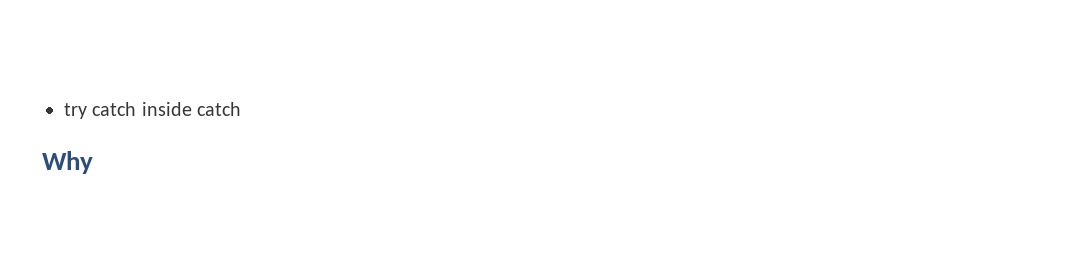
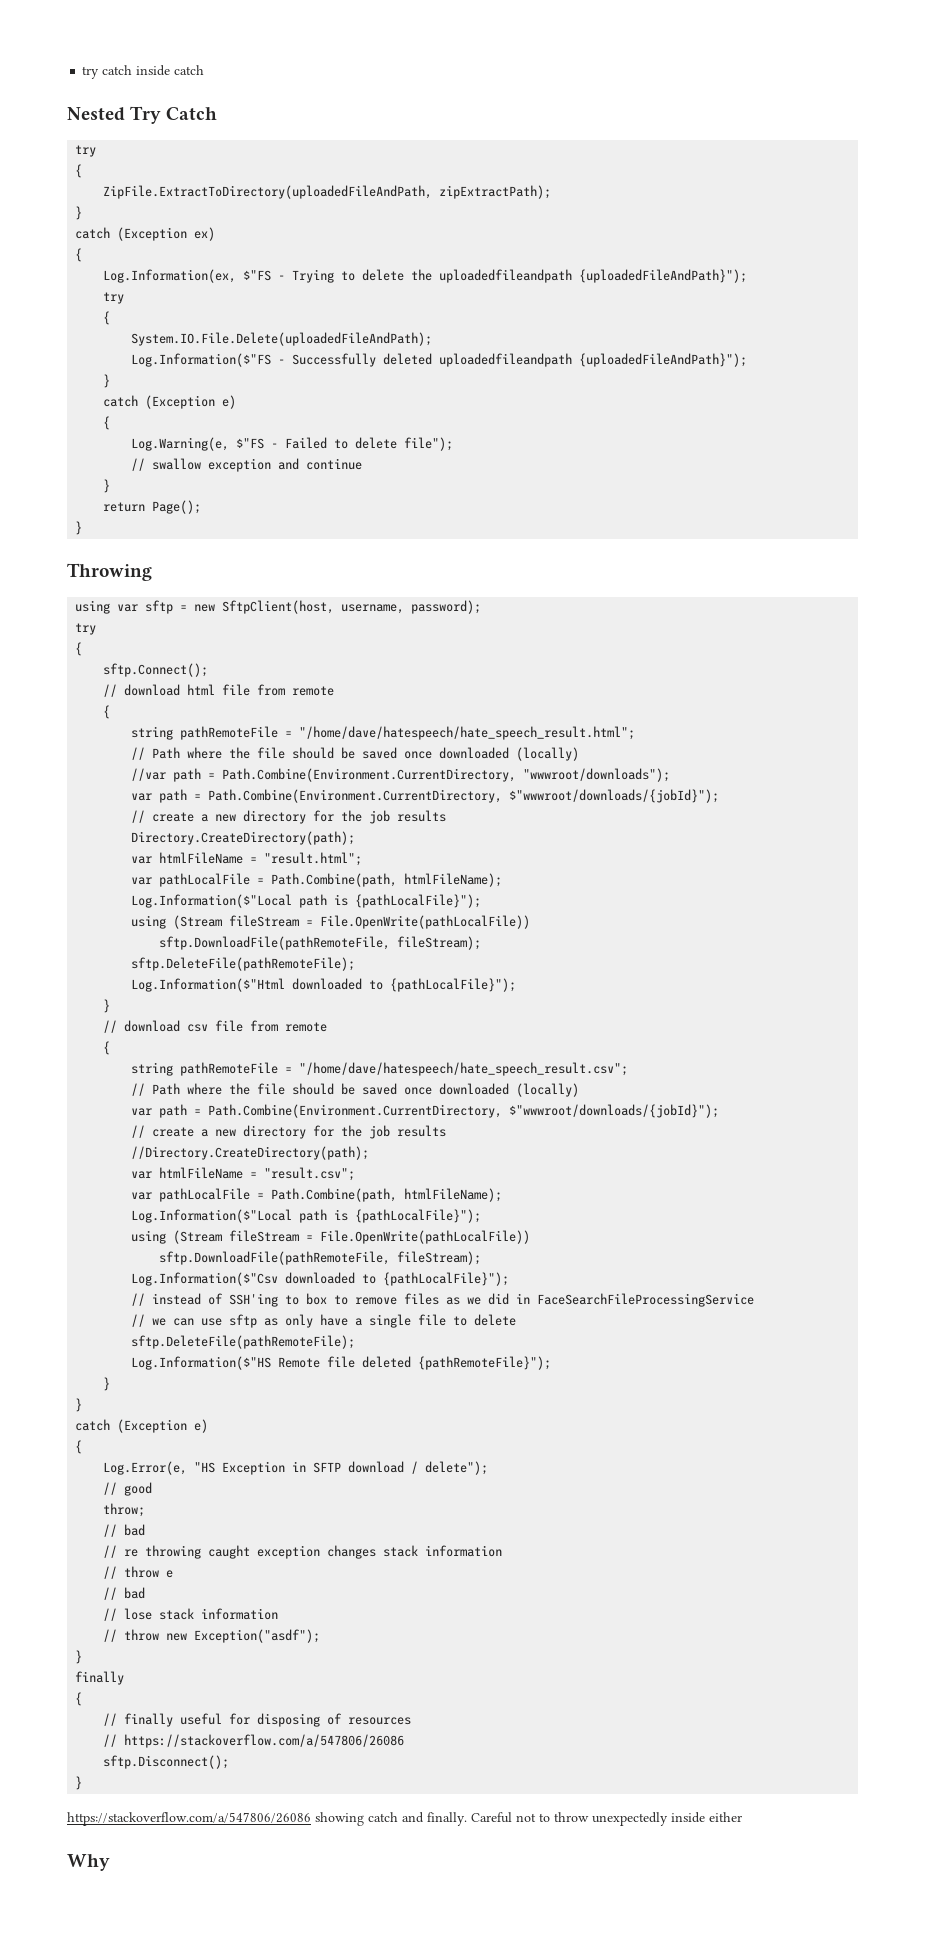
(242, 109) none -> [67,106,218,124] [75,145,97,157] [75,164,83,178] [103,185,552,199] [75,206,83,220] [75,227,216,241] [75,248,83,262] [103,269,748,283] [103,292,125,304] [103,311,111,325] [131,332,433,346] [131,353,748,367] [103,374,111,388] [103,395,237,409] [103,416,111,430] [131,437,454,451] [131,458,363,472] [103,479,111,493] [103,500,202,514] [75,521,83,535] [67,563,152,581] [75,600,482,614] [75,623,97,635] [75,642,83,656] [103,663,209,677] [103,684,335,697] [103,705,111,719] [131,726,636,740] [131,747,580,761] [131,768,671,782] [131,789,720,803] [131,810,447,824] [131,831,356,845] [131,852,363,866] [131,873,503,887] [131,894,482,908] [131,915,531,929] [159,936,482,950] [131,957,356,971] [131,978,517,992] [103,999,111,1013] [103,1020,328,1033] [103,1041,111,1055] [131,1062,629,1076] [131,1083,580,1097] [131,1104,720,1118] [131,1125,447,1139] [131,1146,370,1160] [131,1167,356,1181] [131,1188,503,1202] [131,1209,482,1223] [131,1230,531,1244] [159,1251,482,1265] [131,1272,510,1286] [131,1293,755,1307] [131,1314,517,1328] [131,1335,356,1349] [131,1356,552,1370] [103,1377,111,1391] [75,1398,83,1412] [75,1419,209,1433] [75,1440,83,1454] [103,1461,489,1475] [103,1482,153,1496] [103,1503,146,1517] [103,1524,146,1537] [103,1545,503,1559] [103,1566,174,1579] [103,1587,146,1600] [103,1608,279,1621] [103,1629,321,1643] [75,1650,83,1664] [75,1671,125,1685] [75,1692,83,1706] [103,1713,412,1727] [103,1734,405,1748] [103,1755,230,1769] [75,1776,83,1790] [67,1812,742,1826] // Nested Try Catch // try // { // ZipFile.ExtractToDirectory(uploadedFileAndPath, zipExtractPath); // } // catch (Exception ex) // { // Log.Information(ex, $"FS - Trying to delete the uploadedfileandpath {uploadedFileAndPath}"); // try // { // System.IO.File.Delete(uploadedFileAndPath); // Log.Information($"FS - Successfully deleted uploadedfileandpath {uploadedFileAndPath}"); // } // catch (Exception e) // { // Log.Warning(e, $"FS - Failed to delete file"); // // swallow exception and continue // } // return Page(); // } // Throwing // using var sftp = new SftpClient(host, username, password); // try // { // sftp.Connect(); // // download html file from remote // { // string pathRemoteFile = "/home/dave/hatespeech/hate_speech_result.html"; // // Path where the file should be saved once downloaded (locally) // //var path = Path.Combine(Environment.CurrentDirectory, "wwwroot/downloads"); // var path = Path.Combine(Environment.CurrentDirectory, $"wwwroot/downloads/{jobId}"); // // create a new directory for the job results // Directory.CreateDirectory(path); // var htmlFileName = "result.html"; // var pathLocalFile = Path.Combine(path, htmlFileName); // Log.Information($"Local path is {pathLocalFile}"); // using (Stream fileStream = File.OpenWrite(pathLocalFile)) // sftp.DownloadFile(pathRemoteFile, fileStream); // sftp.DeleteFile(pathRemoteFile); // Log.Information($"Html downloaded to {pathLocalFile}"); // } // // download csv file from remote // { // string pathRemoteFile = "/home/dave/hatespeech/hate_speech_result.csv"; // // Path where the file should be saved once downloaded (locally) // var path = Path.Combine(Environment.CurrentDirectory, $"wwwroot/downloads/{jobId}"); // // create a new directory for the job results // //Directory.CreateDirectory(path); // var htmlFileName = "result.csv"; // var pathLocalFile = Path.Combine(path, htmlFileName); // Log.Information($"Local path is {pathLocalFile}"); // using (Stream fileStream = File.OpenWrite(pathLocalFile)) // sftp.DownloadFile(pathRemoteFile, fileStream); // Log.Information($"Csv downloaded to {pathLocalFile}"); // // instead of SSH'ing to box to remove files as we did in FaceSearchFileProcessingService // // we can use sftp as only have a single file to delete // sftp.DeleteFile(pathRemoteFile); // Log.Information($"HS Remote file deleted {pathRemoteFile}"); // } // } // catch (Exception e) // { // Log.Error(e, "HS Exception in SFTP download / delete"); // // good // throw; // // bad // // re throwing caught exception changes stack information // // throw e // // bad // // lose stack information // // throw new Exception("asdf"); // } // finally // { // // finally useful for disposing of resources // // https://stackoverflow.com/a/547806/26086 // sftp.Disconnect(); // } // https://stackoverflow.com/a/547806/26086 showing catch and finally. Careful not to throw unexpectedly inside either

